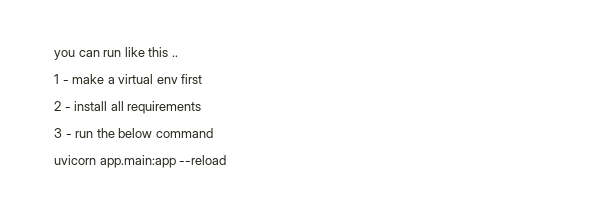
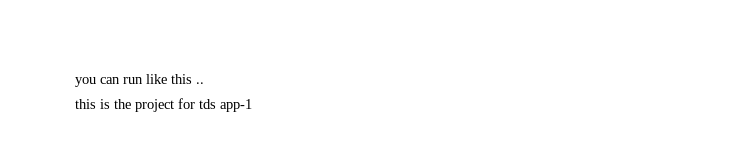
[54,74,203,84] [54,101,202,114] [54,128,213,138] [54,155,227,168] 1 - make a virtual env first // 2 - install all requirements // 3 - run the below command // uvicorn app.main:app --reload -> [75,98,252,112] this is the project for tds app-1

